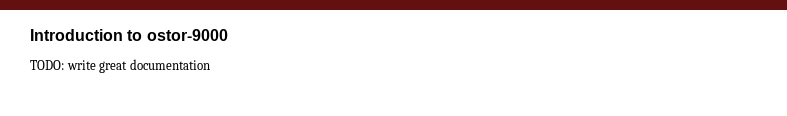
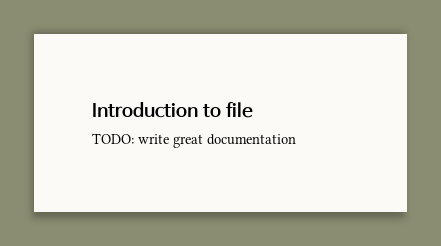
[146,29,228,41] ostor-9000 -> [225,102,253,118] file

